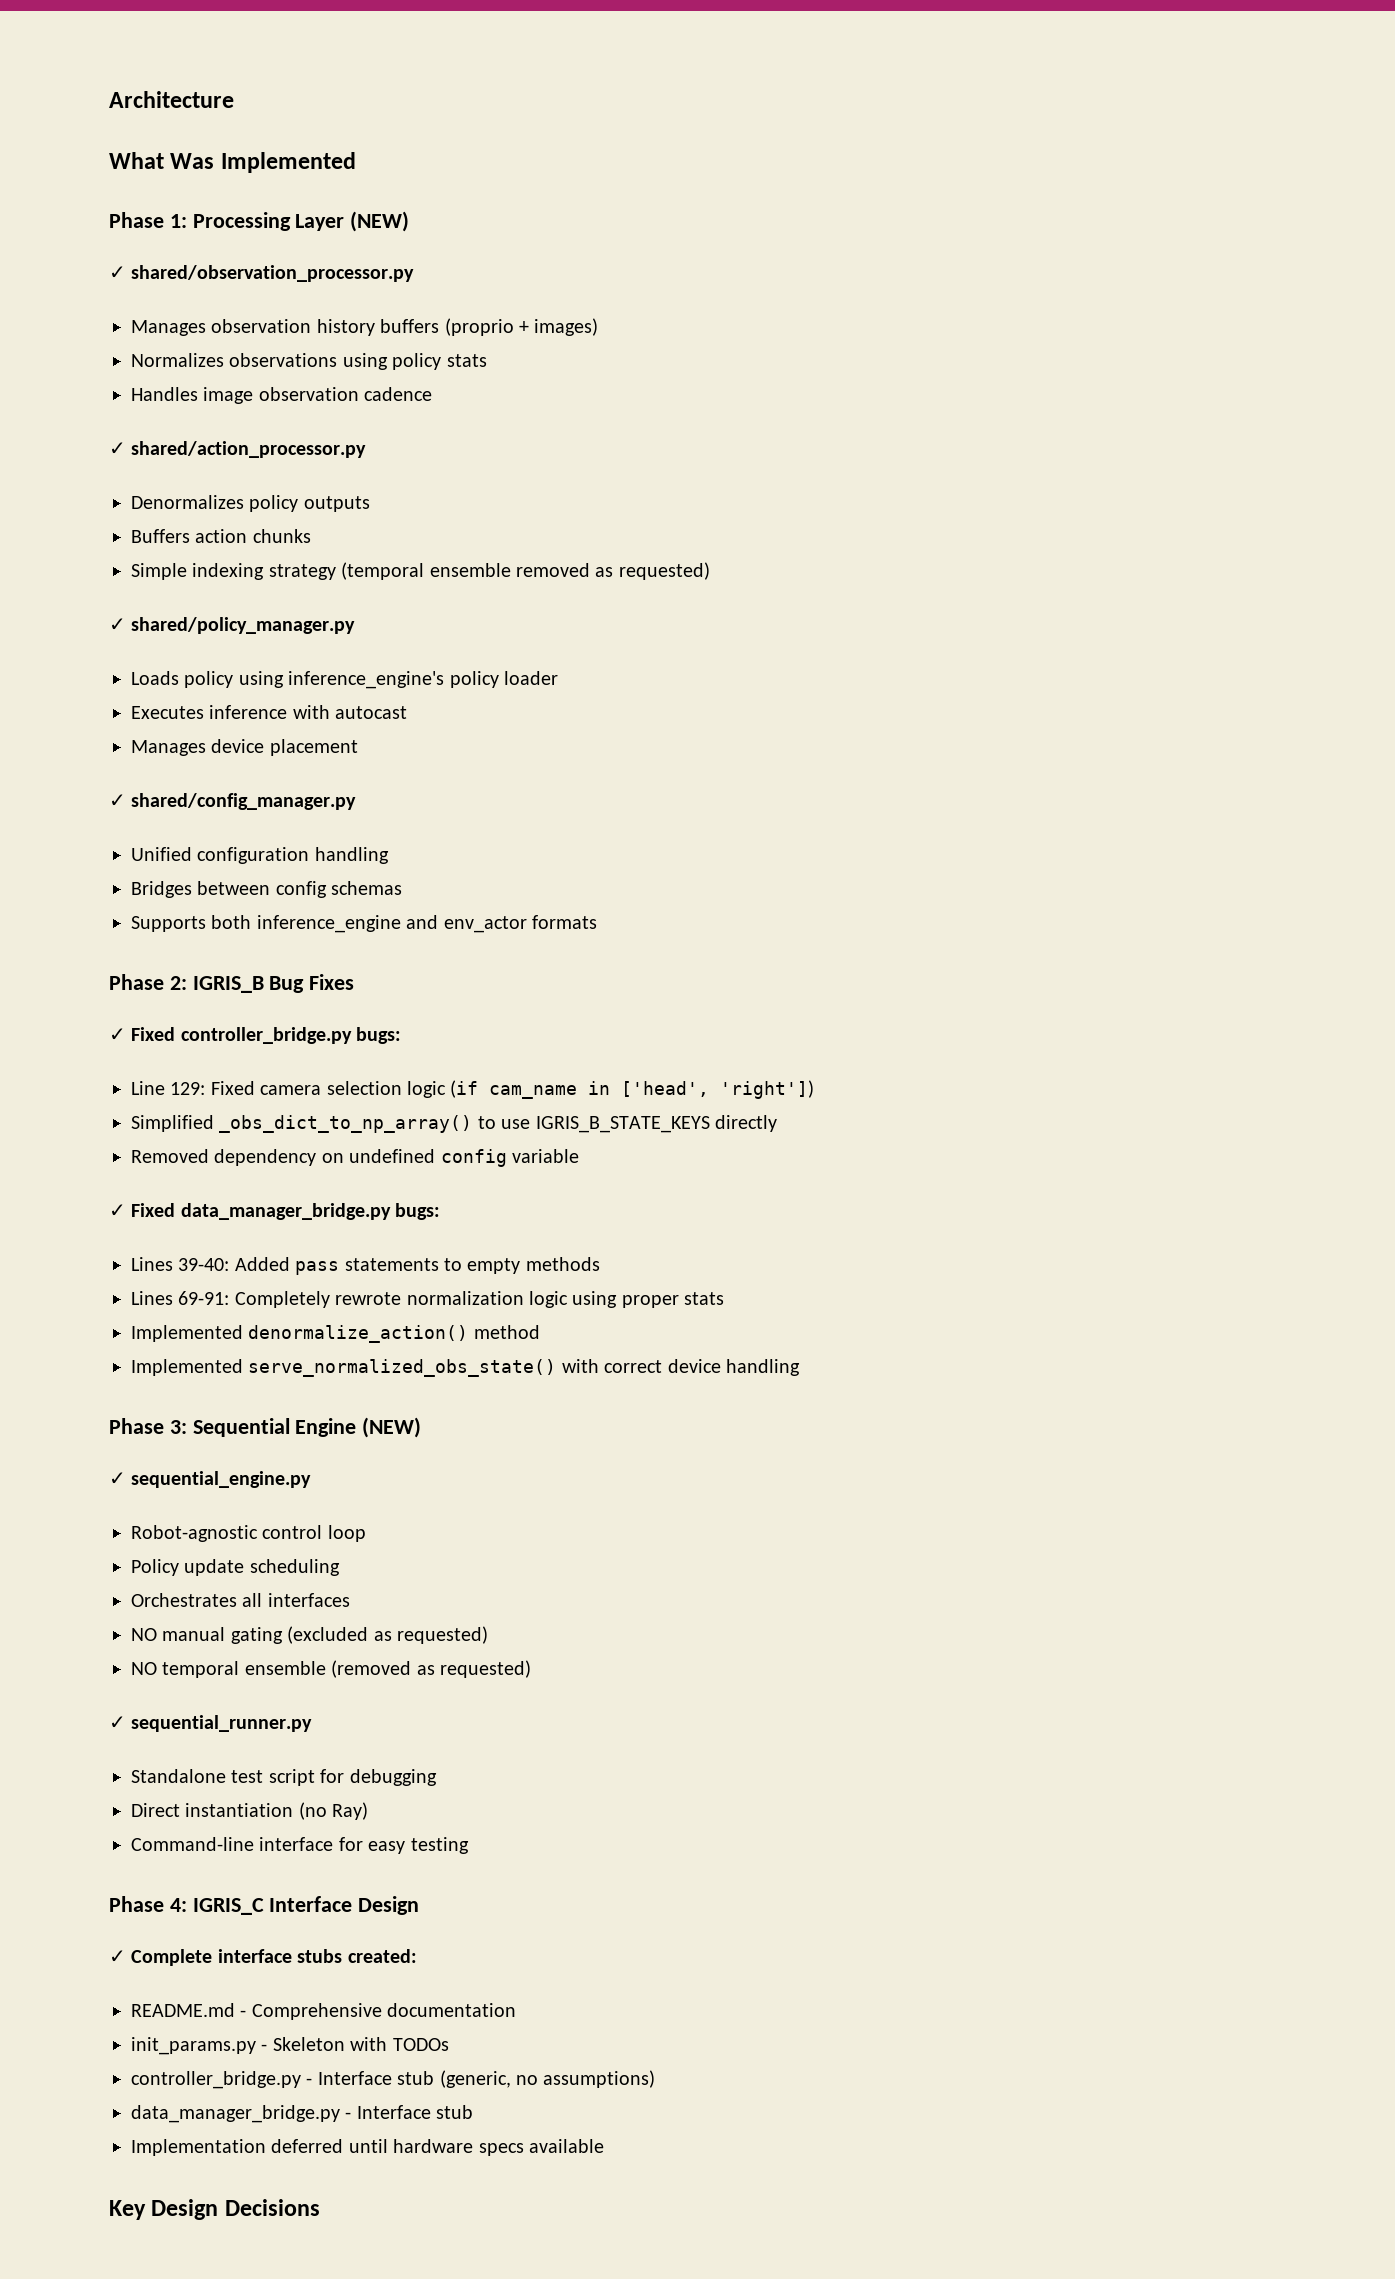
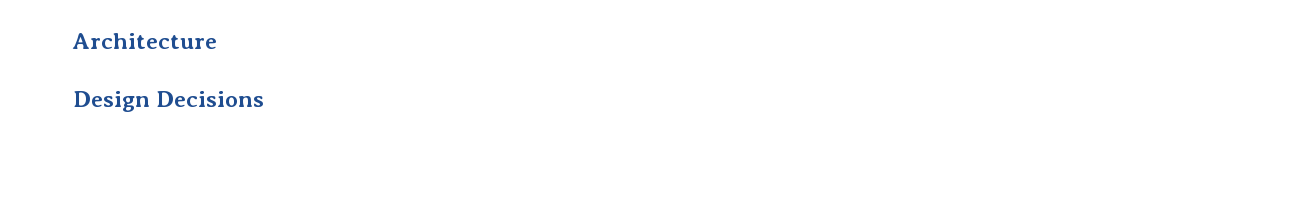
[109,152,356,173] [109,211,410,232] [109,265,415,282] [131,318,599,336] [131,353,487,370] [131,387,433,404] [109,441,367,458] [131,495,370,512] [131,529,311,543] [131,562,710,580] [109,617,356,634] [131,671,558,689] [131,705,408,719] [131,739,358,756] [109,793,357,810] [131,847,389,864] [131,881,403,898] [131,915,597,933] [109,974,355,993] [109,1027,402,1044] [131,1080,815,1099] [131,1115,777,1133] [131,1149,579,1167] [109,1203,441,1220] [131,1257,600,1275] [131,1291,725,1308] [131,1325,540,1343] [131,1359,800,1377] [109,1417,422,1438] [109,1471,312,1488] [131,1525,366,1542] [131,1559,340,1576] [131,1593,350,1607] [131,1626,488,1644] [131,1660,531,1678] [109,1715,313,1732] [131,1769,437,1786] [131,1802,369,1820] [131,1837,469,1854] [109,1896,420,1915] [109,1949,417,1966] [131,2003,517,2020] [131,2037,449,2055] [131,2070,656,2089] [131,2105,474,2123] [131,2139,604,2156] [109,2200,146,2220] What Was Implemented // Phase 1: Processing Layer (NEW) // ✓ shared/observation_processor.py // Manages observation history buffers (proprio + images) // Normalizes observations using policy stats // Handles image observation cadence // ✓ shared/action_processor.py // Denormalizes policy outputs // Buffers action chunks // Simple indexing strategy (temporal ensemble removed as requested) // ✓ shared/policy_manager.py // Loads policy using inference_engine's policy loader // Executes inference with autocast // Manages device placement // ✓ shared/config_manager.py // Unified configuration handling // Bridges between config schemas // Supports both inference_engine and env_actor formats // Phase 2: IGRIS_B Bug Fixes // ✓ Fixed controller_bridge.py bugs: // Line 129: Fixed camera selection logic (if cam_name in ['head', 'right']) // Simplified _obs_dict_to_np_array() to use IGRIS_B_STATE_KEYS directly // Removed dependency on undefined config variable // ✓ Fixed data_manager_bridge.py bugs: // Lines 39-40: Added pass statements to empty methods // Lines 69-91: Completely rewrote normalization logic using proper stats // Implemented denormalize_action() method // Implemented serve_normalized_obs_state() with correct device handling // Phase 3: Sequential Engine (NEW) // ✓ sequential_engine.py // Robot-agnostic control loop // Policy update scheduling // Orchestrates all interfaces // NO manual gating (excluded as requested) // NO temporal ensemble (removed as requested) // ✓ sequential_runner.py // Standalone test script for debugging // Direct instantiation (no Ray) // Command-line interface for easy testing // Phase 4: IGRIS_C Interface Design // ✓ Complete interface stubs created: // README.md - Comprehensive documentation // init_params.py - Skeleton with TODOs // controller_bridge.py - Interface stub (generic, no assumptions) // data_manager_bridge.py - Interface stub // Implementation deferred until hardware specs available // Key -> (217, 41) none

